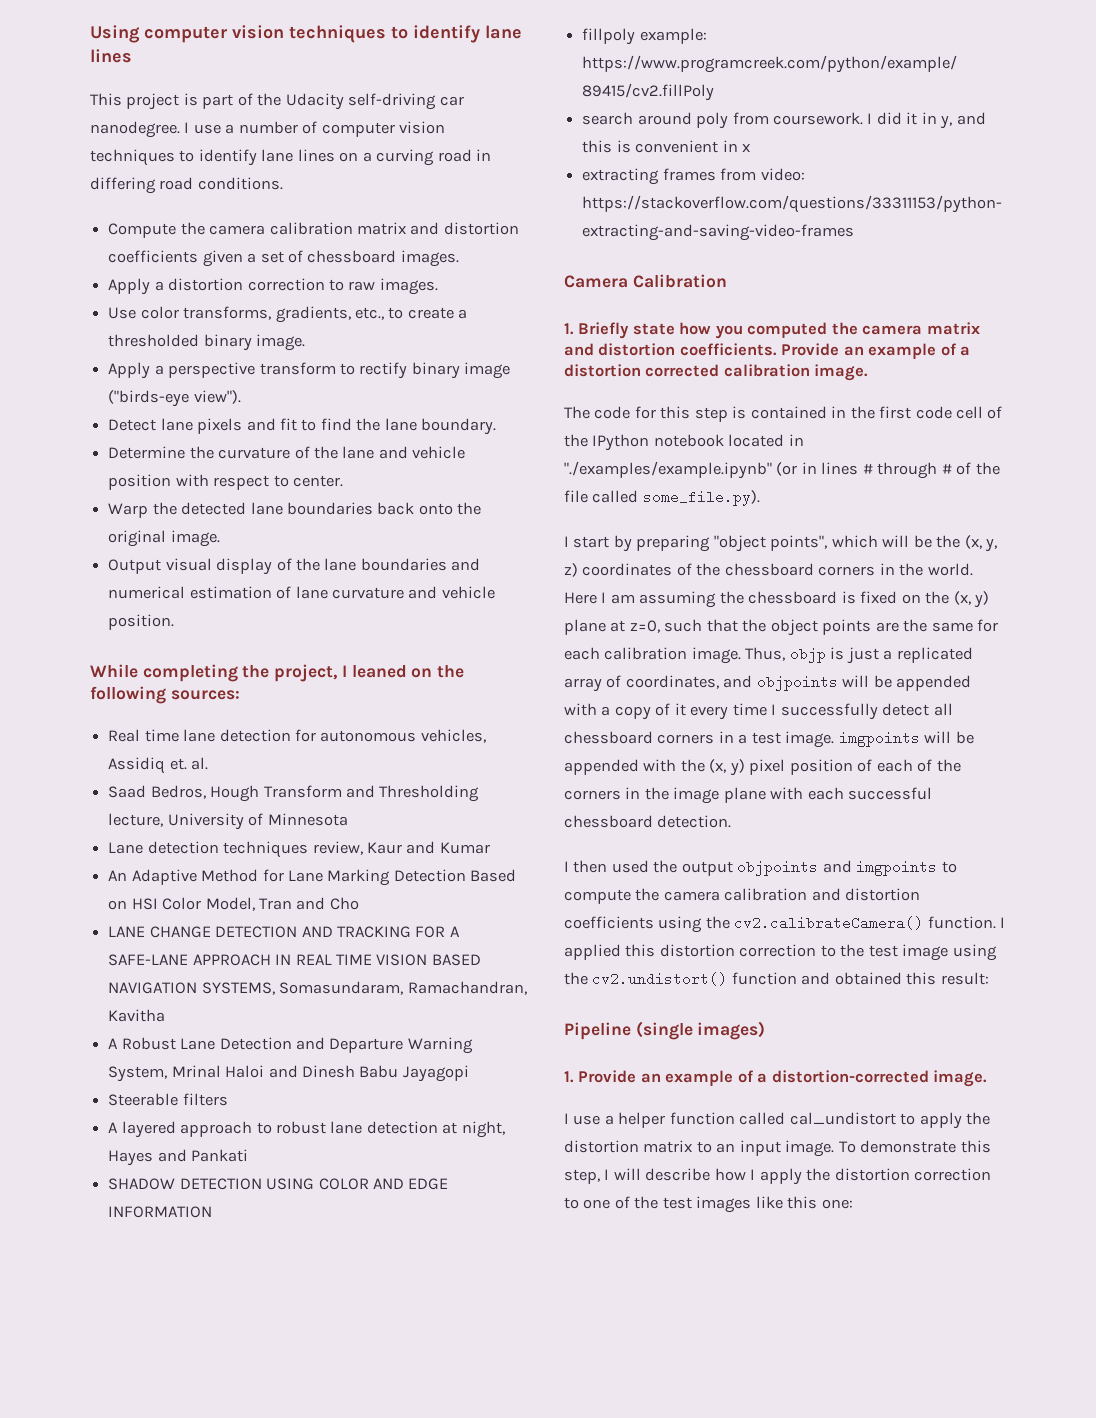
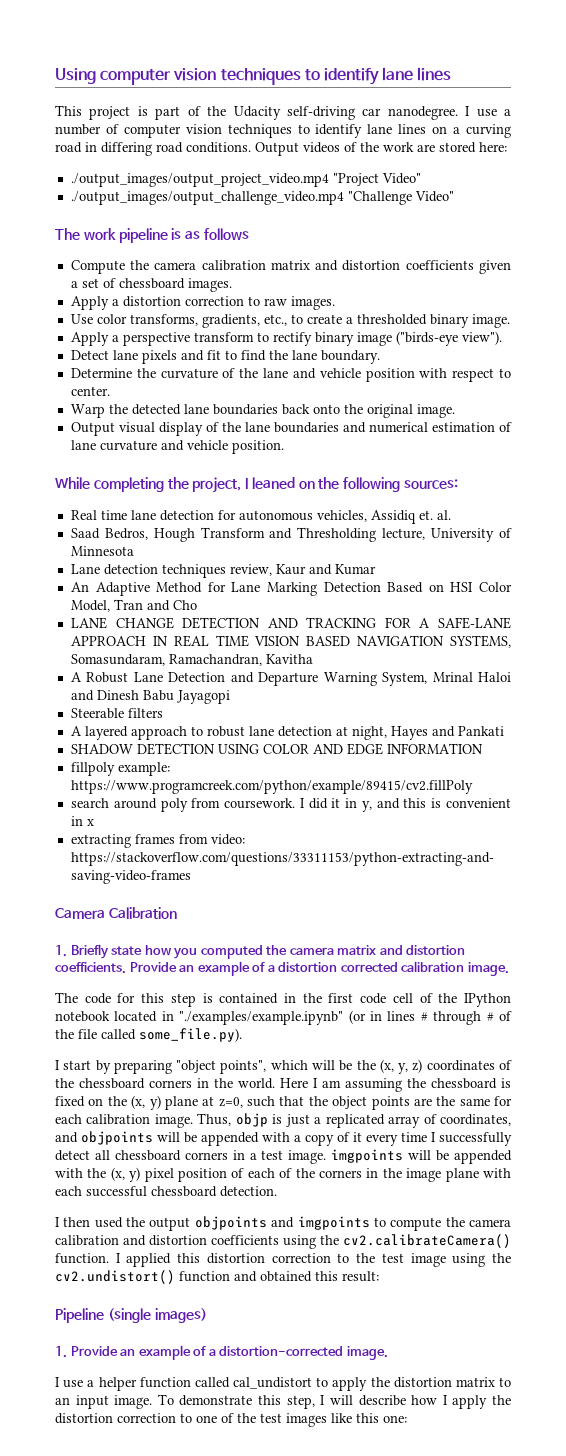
(283, 183) none -> [255,142,507,156] [70,173,421,187] [70,191,454,205] [55,228,249,243] Output videos of the work are stored here: // ./output_images/output_project_video.mp4 "Project Video" // ./output_images/output_challenge_video.mp4 "Challenge Video" // The work pipeline is as follows

